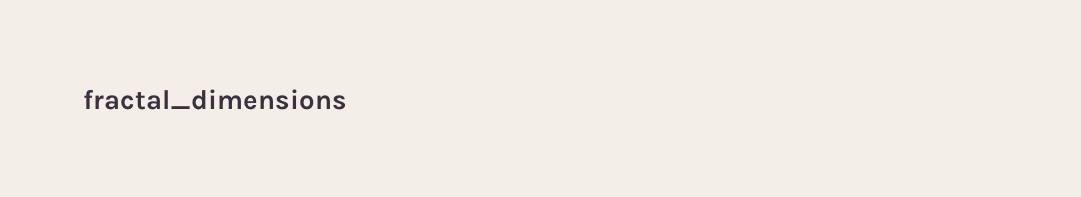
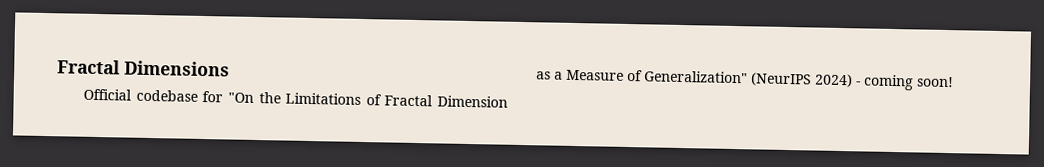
[83,89,347,110] fractal_dimensions -> [57,59,230,77] [83,88,508,108] [536,69,954,91] Fractal Dimensions // Official codebase for "On the Limitations of Fractal Dimension as a Measure of Generalization" (NeurIPS 2024) - coming soon!

